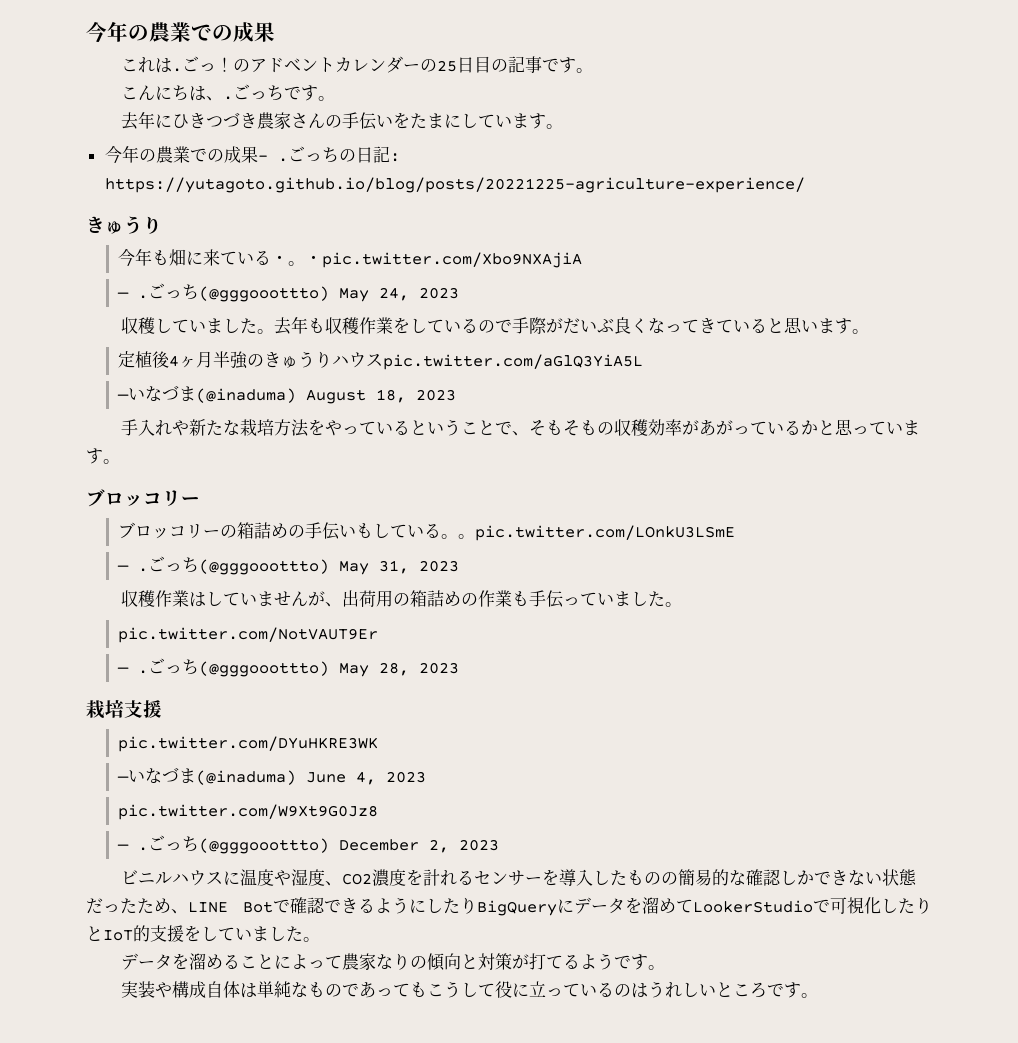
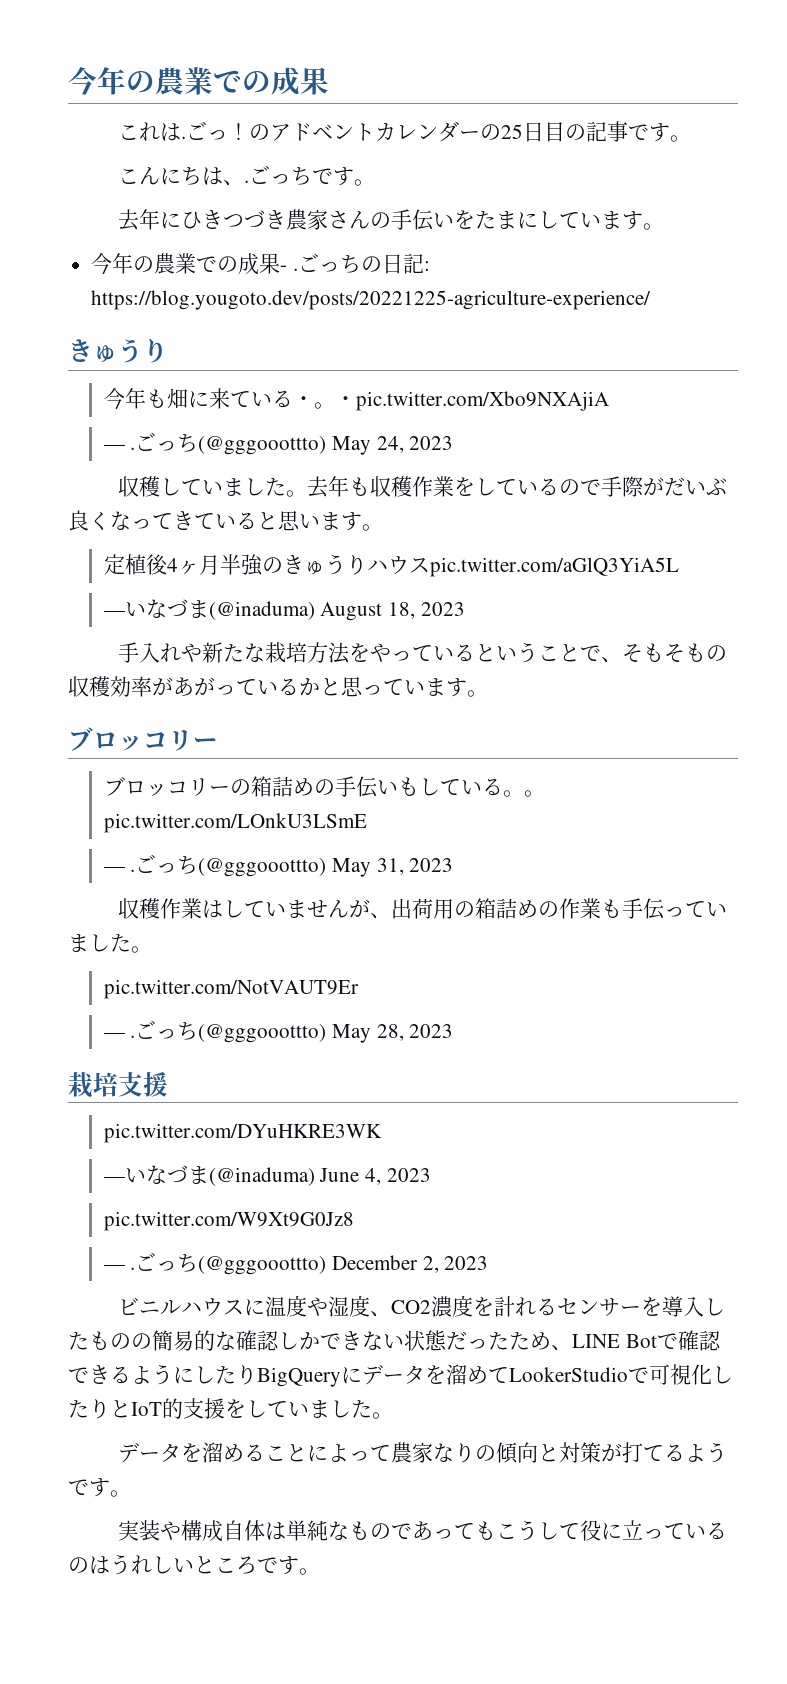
[104,177,805,193] https://yutagoto.github.io/blog/posts/20221225-agriculture-experience/ -> [91,290,652,310] https://blog.yougoto.dev/posts/20221225-agriculture-experience/

